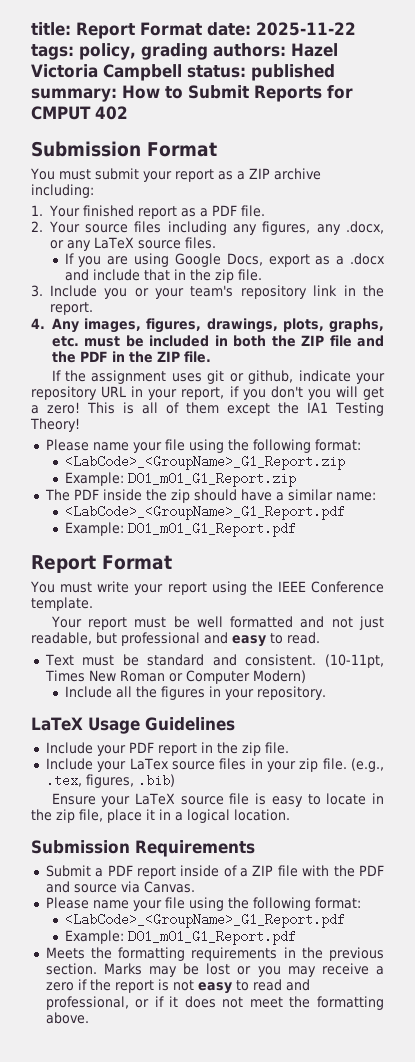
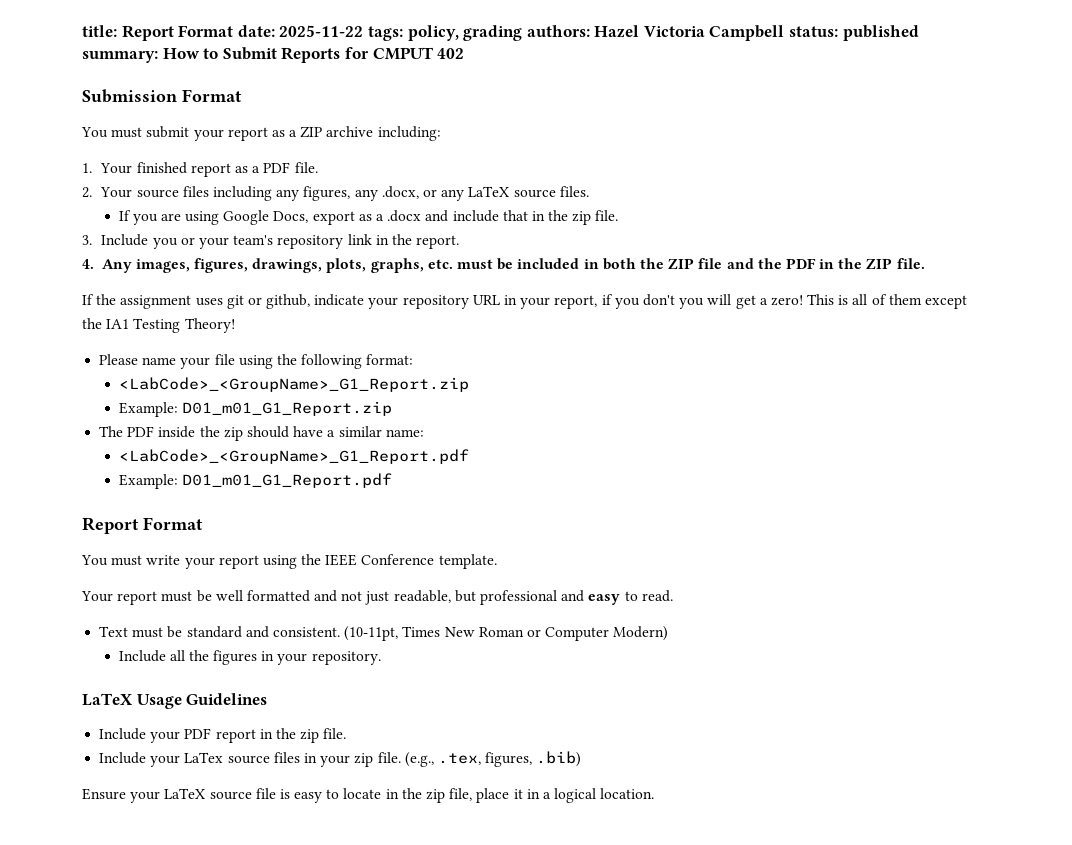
[31,840,255,857] [45,865,384,879] [45,881,195,893] [45,897,361,911] [64,913,345,928] [64,930,296,945] [45,947,384,961] [45,963,384,977] [45,979,310,994] [45,996,385,1010] [45,1012,89,1024] // Submission Requirements // Submit a PDF report inside of a ZIP file with the PDF and source via Canvas. // Please name your file using the following format: // <LabCode>_<GroupName>_G1_Report.pdf // Example: D01_m01_G1_Report.pdf // Meets the formatting requirements in the previous section. Marks may be lost or you may receive a zero if the report is not easy to read and professional, or if it does not meet the formatting above. -> (655, 793) none

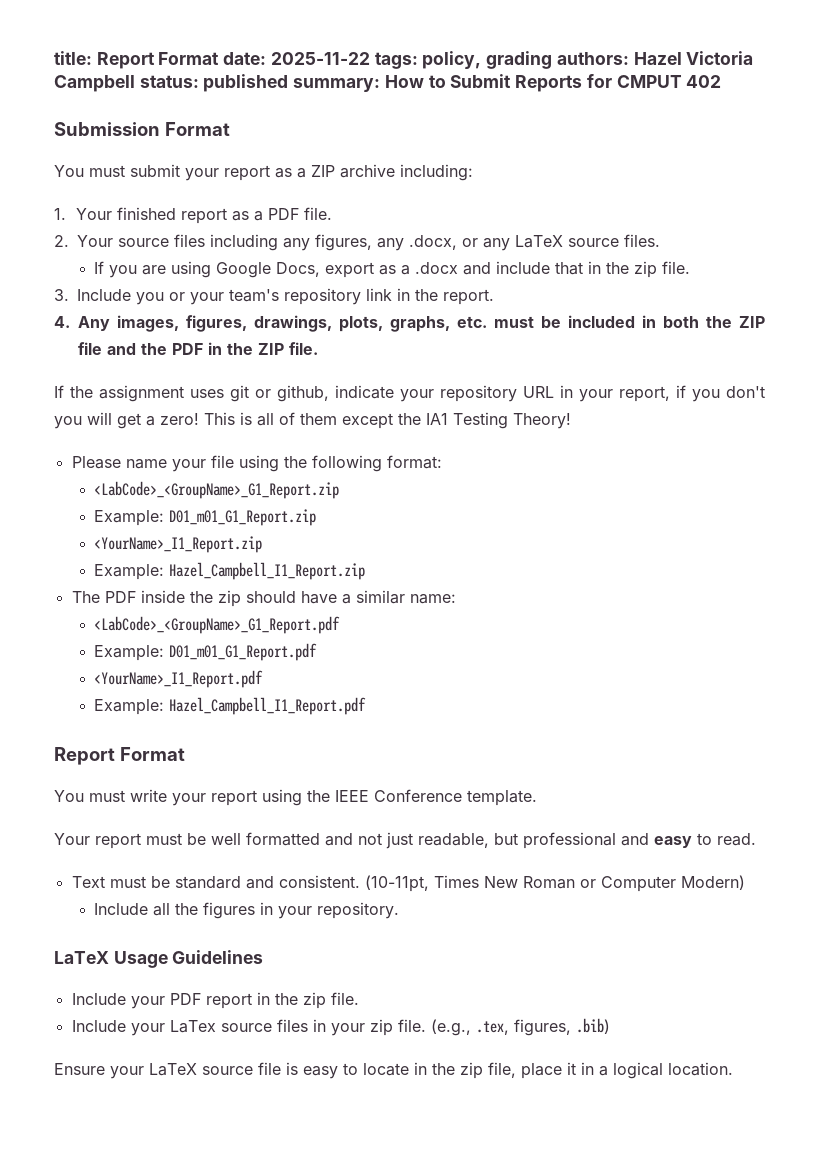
(392, 408) none -> [94,536,263,553] [94,562,366,580] // <YourName>_I1_Report.zip // Example: Hazel_Campbell_I1_Report.zip
(392, 480) none -> [94,670,264,688] [94,697,367,715] // <YourName>_I1_Report.pdf // Example: Hazel_Campbell_I1_Report.pdf

